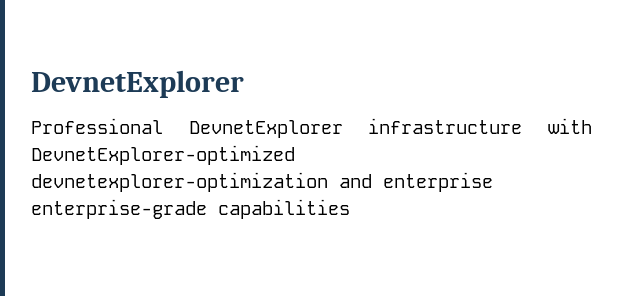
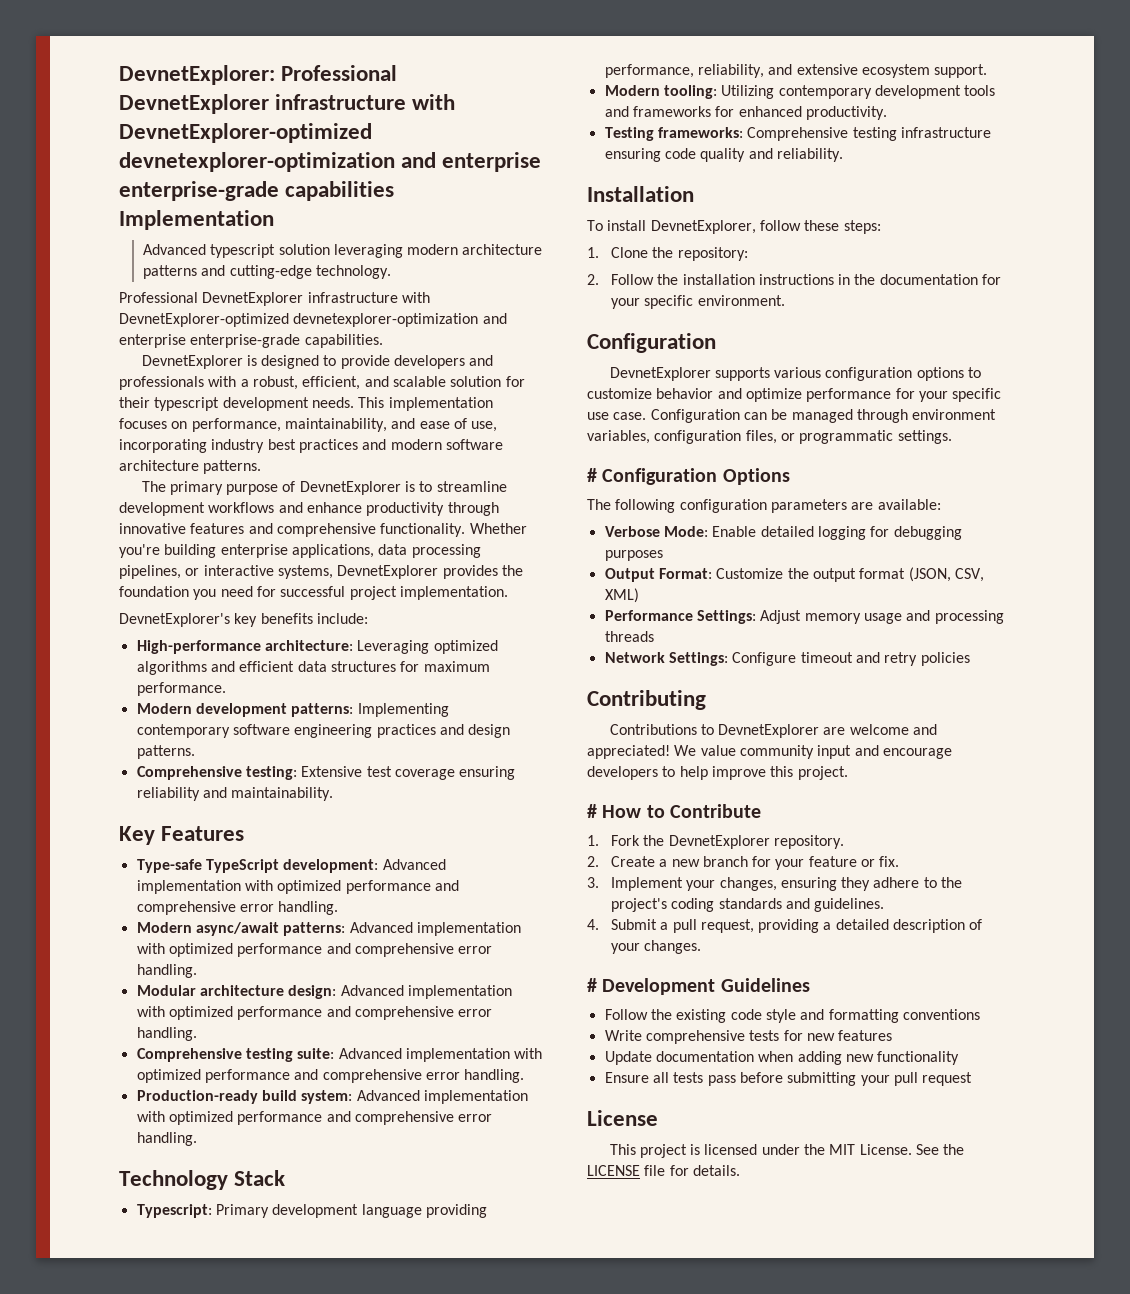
[31,70,244,98] [31,118,592,138] [31,145,295,165] [31,172,493,192] [31,199,350,219] DevnetExplorer // Professional DevnetExplorer infrastructure with DevnetExplorer-optimized devnetexplorer-optimization and enterprise enterprise-grade capabilities -> [119,65,398,85] [119,94,456,114] [119,123,372,143] [119,152,542,172] [119,181,395,201] [119,210,274,230] [142,244,543,258] [142,265,391,279] [119,292,430,306] [119,313,507,327] [119,334,383,348] [141,355,494,369] [119,376,525,390] [119,397,493,411] [119,418,498,432] [119,439,503,453] [119,460,262,474] [141,481,507,495] [119,502,499,516] [119,523,527,537] [119,544,481,558] [119,565,523,579] [119,586,508,600] [119,613,368,627] [136,640,498,654] [136,661,490,675] [136,682,226,696] [136,703,449,717] [136,724,511,738] [136,745,195,759] [136,766,516,780] [136,787,334,801] [119,826,245,845] [136,859,446,873] [136,880,459,894] [136,901,339,915] [136,922,521,936] [136,943,493,957] [136,964,197,978] [136,985,512,999] [136,1006,493,1020] [136,1027,197,1041] [136,1048,543,1062] [136,1069,525,1083] [136,1090,528,1104] [136,1111,493,1125] [136,1132,197,1146] [119,1170,286,1190] [136,1204,487,1218] [604,64,988,78] [604,85,996,99] [604,106,887,120] [604,127,991,141] [604,148,843,162] [587,186,694,202] [587,220,881,234] [587,247,748,261] [587,274,1002,285] [610,295,785,309] [587,333,716,353] [609,367,982,381] [587,388,1002,402] [587,409,997,423] [587,430,952,444] [587,468,790,485] [587,499,941,513] [604,526,962,540] [604,550,663,561] [604,567,984,582] [604,588,639,603] [604,610,1004,624] [604,631,654,642] [604,652,970,666] [587,690,706,710] [609,724,938,738] [587,745,952,759] [587,766,848,780] [587,804,762,818] [587,835,844,849] [587,856,900,870] [587,877,963,891] [610,898,885,912] [587,919,983,933] [610,940,702,954] [587,978,810,995] [604,1009,980,1023] [604,1030,893,1044] [604,1051,960,1065] [604,1072,973,1086] [587,1110,658,1126] [609,1144,965,1158] [587,1165,740,1176] DevnetExplorer: Professional DevnetExplorer infrastructure with DevnetExplorer-optimized devnetexplorer-optimization and enterprise enterprise-grade capabilities Implementation // Advanced typescript solution leveraging modern architecture patterns and cutting-edge technology. // Professional DevnetExplorer infrastructure with DevnetExplorer-optimized devnetexplorer-optimization and enterprise enterprise-grade capabilities. // DevnetExplorer is designed to provide developers and professionals with a robust, efficient, and scalable solution for their typescript development needs. This implementation focuses on performance, maintainability, and ease of use, incorporating industry best practices and modern software architecture patterns. // The primary purpose of DevnetExplorer is to streamline development workflows and enhance productivity through innovative features and comprehensive functionality. Whether you're building enterprise applications, data processing pipelines, or interactive systems, DevnetExplorer provides the foundation you need for successful project implementation. // DevnetExplorer's key benefits include: // High-performance architecture: Leveraging optimized algorithms and efficient data structures for maximum performance. // Modern development patterns: Implementing contemporary software engineering practices and design patterns. // Comprehensive testing: Extensive test coverage ensuring reliability and maintainability. // Key Features // Type-safe TypeScript development: Advanced implementation with optimized performance and comprehensive error handling. // Modern async/await patterns: Advanced implementation with optimized performance and comprehensive error handling. // Modular architecture design: Advanced implementation with optimized performance and comprehensive error handling. // Comprehensive testing suite: Advanced implementation with optimized performance and comprehensive error handling. // Production-ready build system: Advanced implementation with optimized performance and comprehensive error handling. // Technology Stack // Typescript: Primary development language providing performance, reliability, and extensive ecosystem support. // Modern tooling: Utilizing contemporary development tools and frameworks for enhanced productivity. // Testing frameworks: Comprehensive testing infrastructure ensuring code quality and reliability. // Installation // To install DevnetExplorer, follow these steps: // 1. Clone the repository: // 2. Follow the installation instructions in the documentation for your specific environment. // Configuration // DevnetExplorer supports various configuration options to customize behavior and optimize performance for your specific use case. Configuration can be managed through environment variables, configuration files, or programmatic settings. // # Configuration Options // The following configuration parameters are available: // Verbose Mode: Enable detailed logging for debugging purposes // Output Format: Customize the output format (JSON, CSV, XML) // Performance Settings: Adjust memory usage and processing threads // Network Settings: Configure timeout and retry policies // Contributing // Contributions to DevnetExplorer are welcome and appreciated! We value community input and encourage developers to help improve this project. // # How to Contribute // 1. Fork the DevnetExplorer repository. // 2. Create a new branch for your feature or fix. // 3. Implement your changes, ensuring they adhere to the project's coding standards and guidelines. // 4. Submit a pull request, providing a detailed description of your changes. // # Development Guidelines // Follow the existing code style and formatting conventions // Write comprehensive tests for new features // Update documentation when adding new functionality // Ensure all tests pass before submitting your pull request // License // This project is licensed under the MIT License. See the LICENSE file for details.

